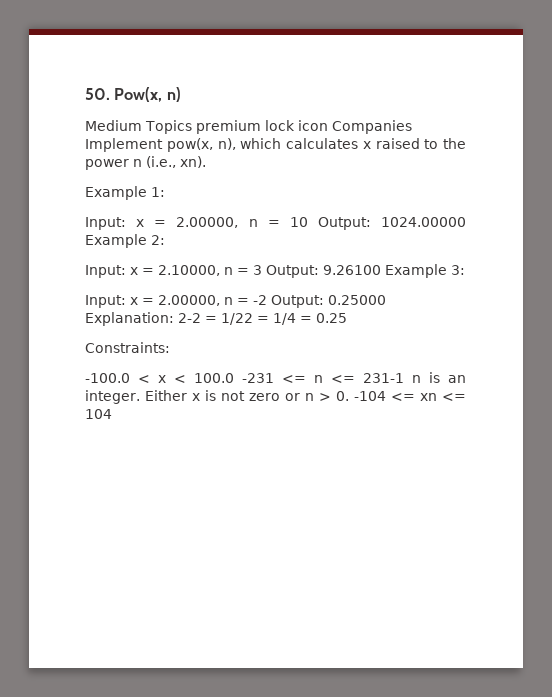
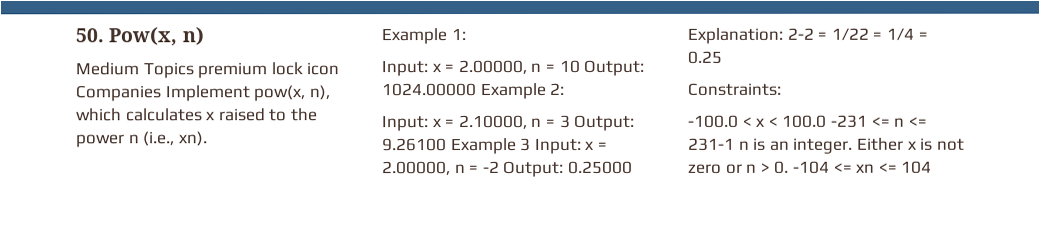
[451,265,465,275] 3: // -> [520,137,532,151] 3

